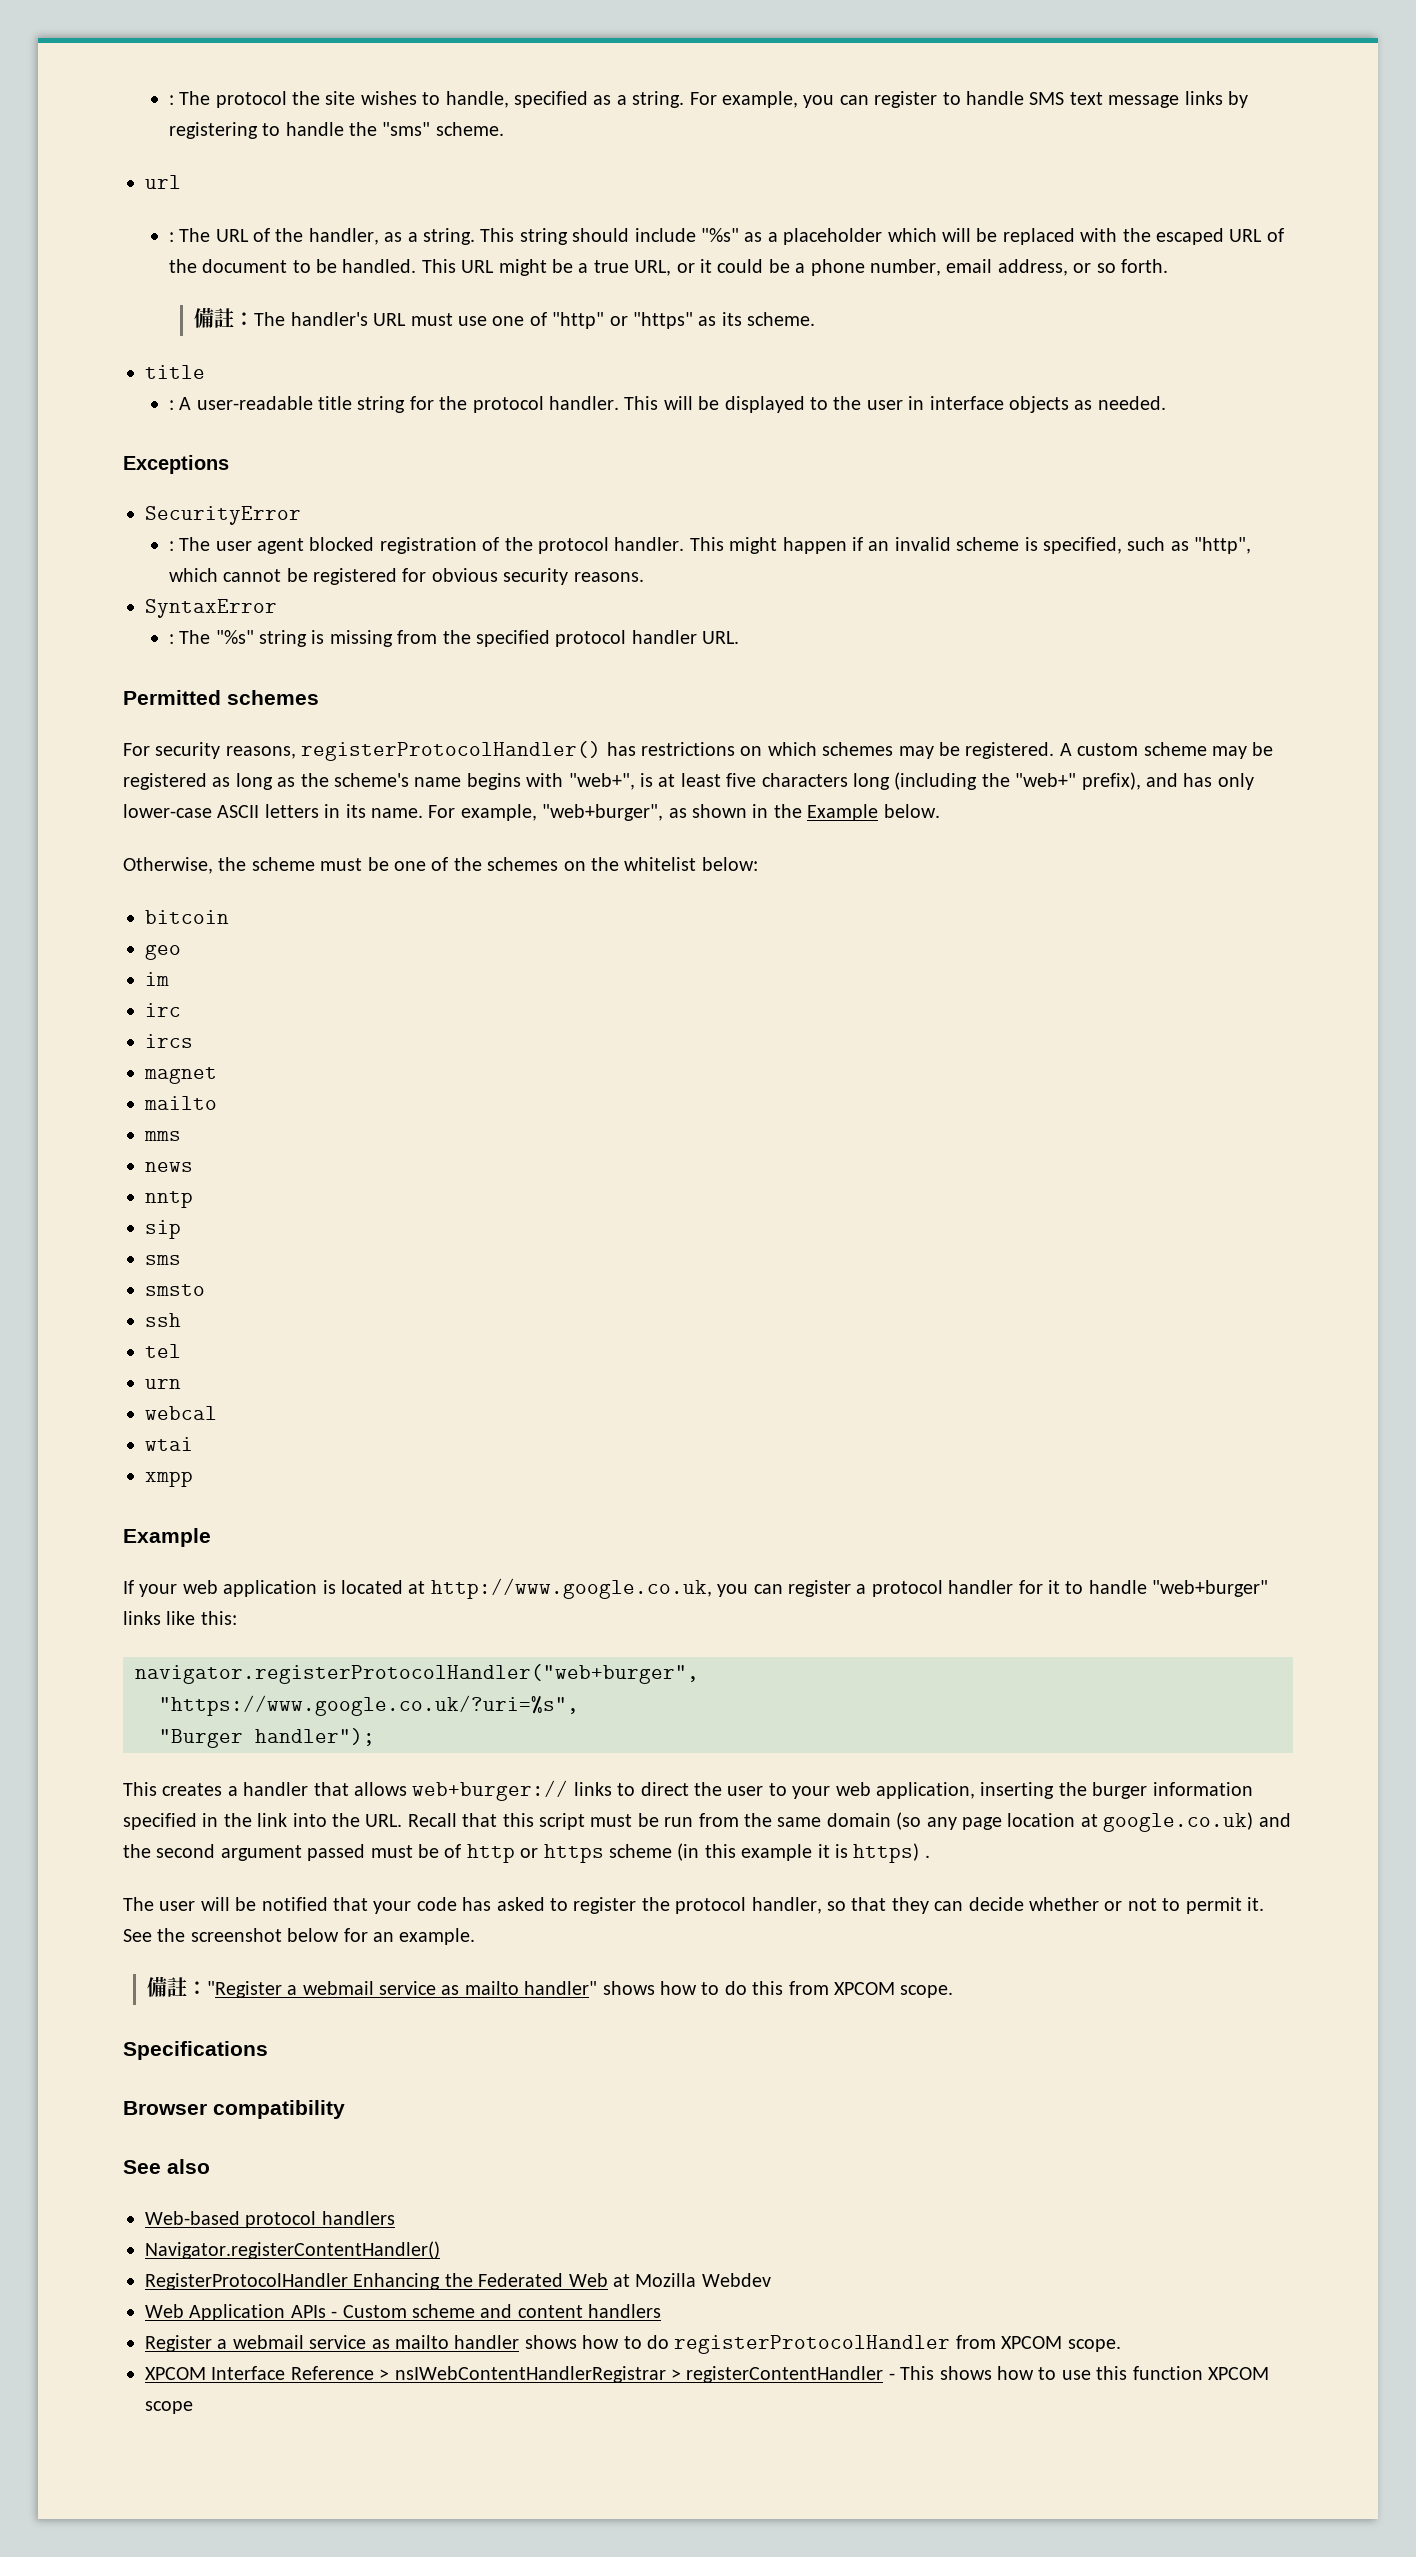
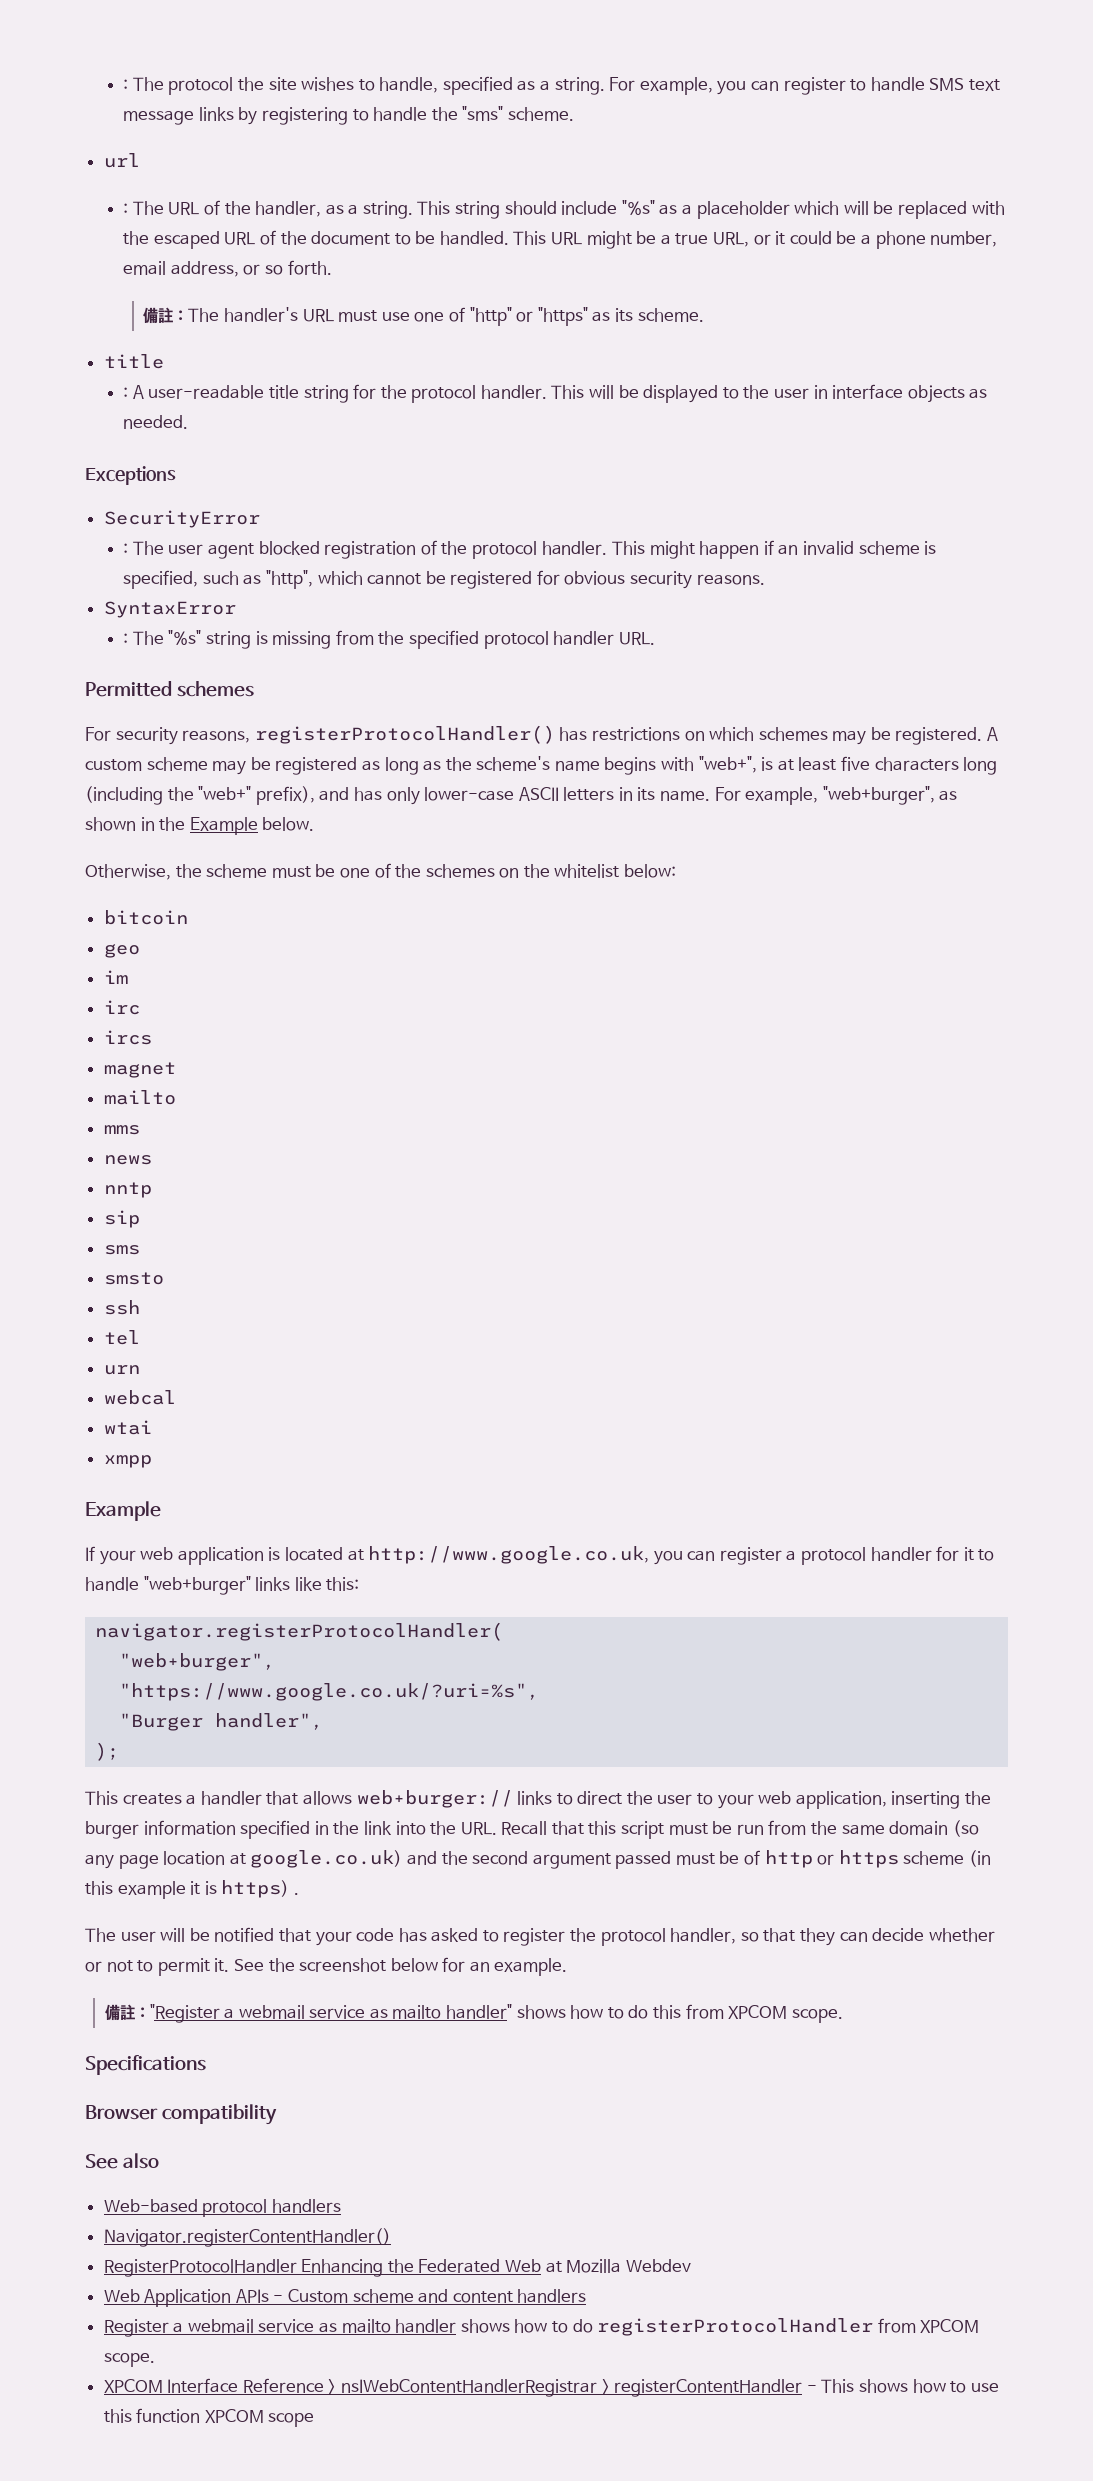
[135,1664,699,1684] navigator.registerProtocolHandler("web+burger", -> [95,1622,504,1641] [119,1653,276,1671] navigator.registerProtocolHandler( // "web+burger",
[255,1728,375,1746] handler"); -> [215,1713,324,1730] [95,1742,120,1761] handler", // );

